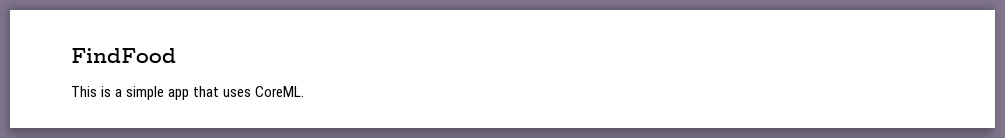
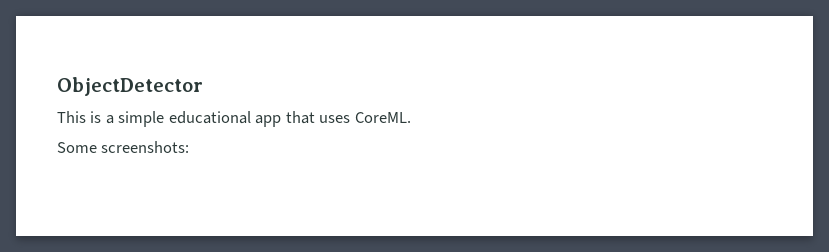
[71,48,176,63] FindFood -> [57,77,203,96] ObjectDetector
(165, 93) none -> [168,111,251,124] educational
(305, 91) none -> [57,141,190,153] // Some screenshots:

